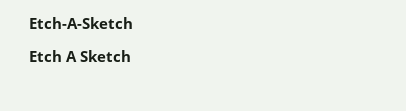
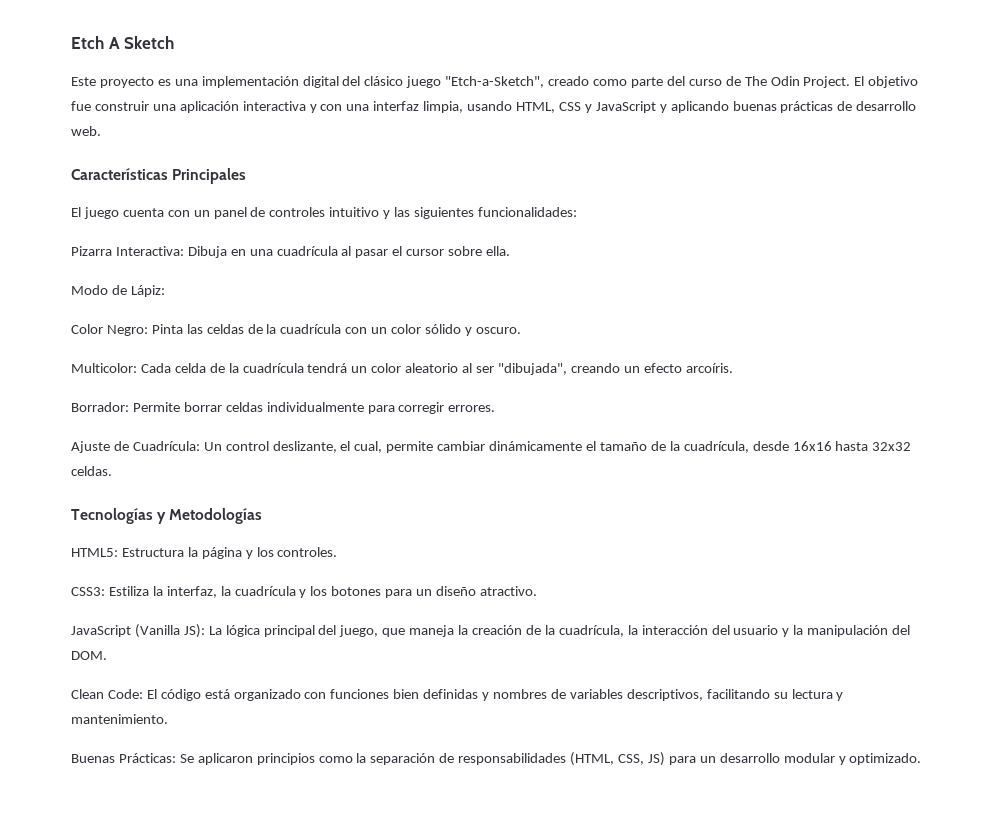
[29,17,133,29] Etch-A-Sketch // -> (71, 42) none
(131, 56) none -> [71,76,919,88] [71,101,917,113] [71,126,101,136] [71,168,247,184] [71,207,577,219] [71,246,511,258] [71,285,165,297] [71,324,521,336] [71,363,733,375] [71,402,496,414] [71,441,912,453] [71,466,112,476] [71,508,263,524] [71,547,338,559] [71,586,537,598] [71,624,911,638] [71,651,107,660] [71,689,844,701] [71,714,168,724] [71,752,922,766] // Este proyecto es una implementación digital del clásico juego "Etch-a-Sketch", creado como parte del curso de The Odin Project. El objetivo fue construir una aplicación interactiva y con una interfaz limpia, usando HTML, CSS y JavaScript y aplicando buenas prácticas de desarrollo web. // Características Principales // El juego cuenta con un panel de controles intuitivo y las siguientes funcionalidades: // Pizarra Interactiva: Dibuja en una cuadrícula al pasar el cursor sobre ella. // Modo de Lápiz: // Color Negro: Pinta las celdas de la cuadrícula con un color sólido y oscuro. // Multicolor: Cada celda de la cuadrícula tendrá un color aleatorio al ser "dibujada", creando un efecto arcoíris. // Borrador: Permite borrar celdas individualmente para corregir errores. // Ajuste de Cuadrícula: Un control deslizante, el cual, permite cambiar dinámicamente el tamaño de la cuadrícula, desde 16x16 hasta 32x32 celdas. // Tecnologías y Metodologías // HTML5: Estructura la página y los controles. // CSS3: Estiliza la interfaz, la cuadrícula y los botones para un diseño atractivo. // JavaScript (Vanilla JS): La lógica principal del juego, que maneja la creación de la cuadrícula, la interacción del usuario y la manipulación del DOM. // Clean Code: El código está organizado con funciones bien definidas y nombres de variables descriptivos, facilitando su lectura y mantenimiento. // Buenas Prácticas: Se aplicaron principios como la separación de responsabilidades (HTML, CSS, JS) para un desarrollo modular y optimizado.

